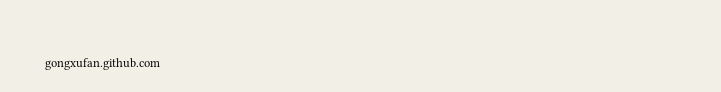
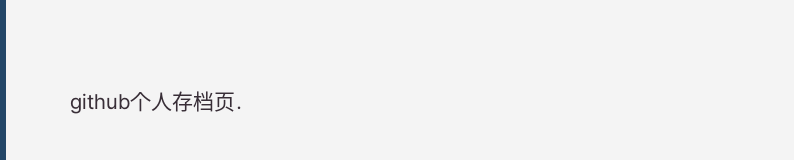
[45,58,160,70] gongxufan.github.com -> [70,91,255,114] github个人存档页．

